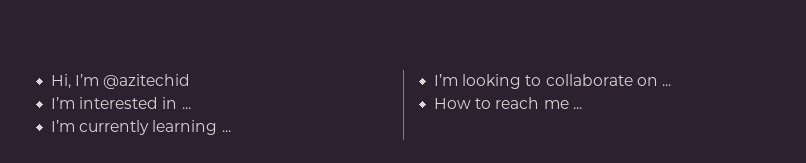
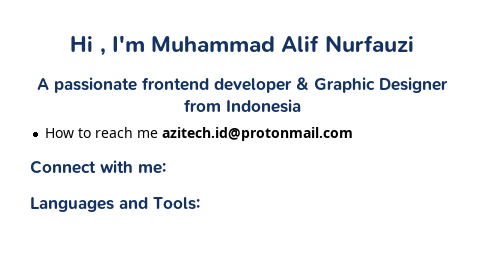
[51,74,191,89] [51,97,191,109] [51,120,231,135] [434,74,671,89] [434,97,582,109] Hi, I’m @azitechid // I’m interested in ... // I’m currently learning ... // I’m looking to collaborate on ... // How to reach me ... -> [70,35,414,56] [37,77,448,93] [183,99,301,113] [45,127,354,141] [30,160,166,174] [30,197,200,212] Hi , I'm Muhammad Alif Nurfauzi // A passionate frontend developer & Graphic Designer from Indonesia // How to reach me azitech.id@protonmail.com // Connect with me: // Languages and Tools:

